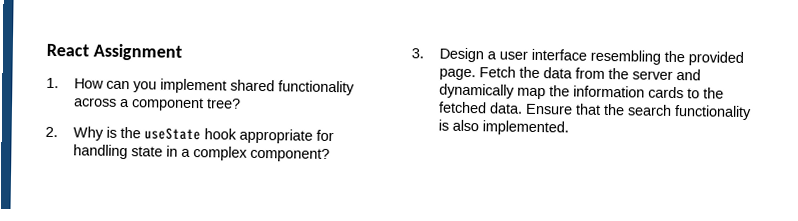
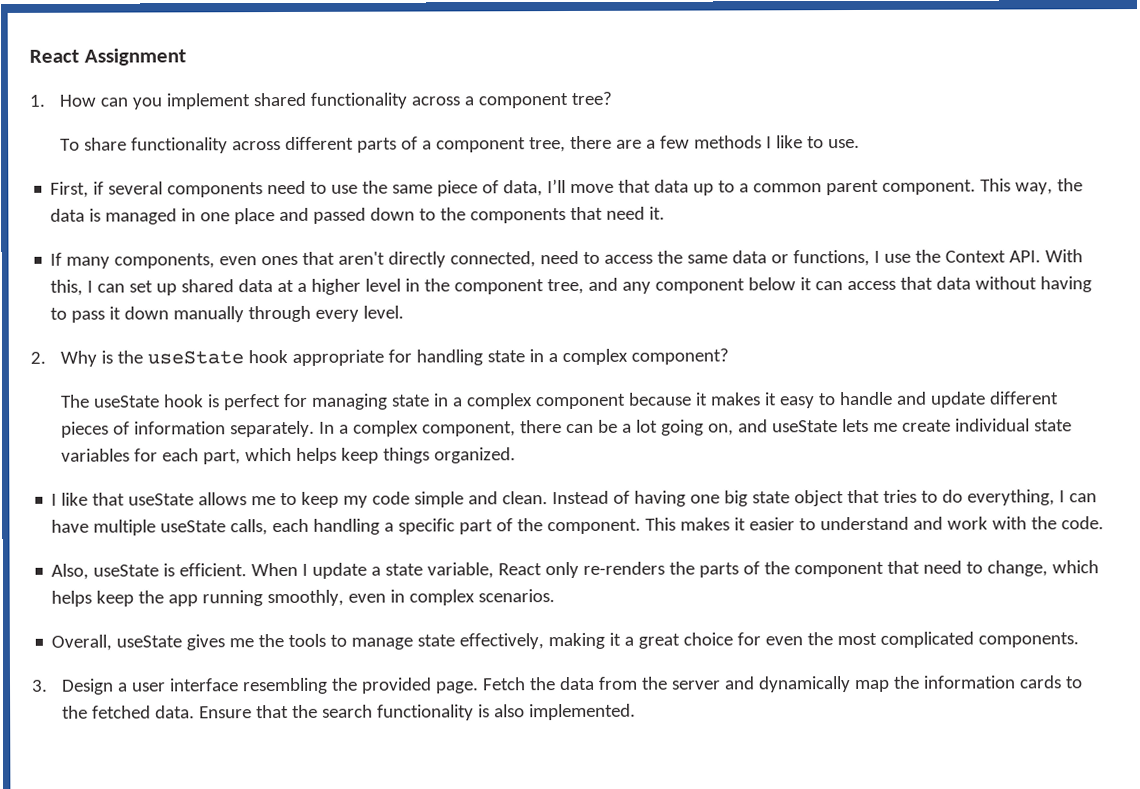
(241, 103) none -> [60,135,861,154] [50,178,1084,198] [50,206,666,225] [50,249,1084,269] [50,276,1093,296] [50,305,405,323] // To share functionality across different parts of a component tree, there are a few methods I like to use. // First, if several components need to use the same piece of data, I’ll move that data up to a common parent component. This way, the data is managed in one place and passed down to the components that need it. // If many components, even ones that aren't directly connected, need to access the same data or functions, I use the Context API. With this, I can set up shared data at a higher level in the component tree, and any component below it can access that data without having to pass it down manually through every level.
(330, 154) none -> [60,391,1060,411] [61,418,1073,438] [61,447,517,465] [51,489,1098,508] [51,516,1105,536] [51,560,1100,580] [51,589,556,607] [51,631,1080,651] // The useState hook is perfect for managing state in a complex component because it makes it easy to handle and update different pieces of information separately. In a complex component, there can be a lot going on, and useState lets me create individual state variables for each part, which helps keep things organized. // I like that useState allows me to keep my code simple and clean. Instead of having one big state object that tries to do everything, I can have multiple useState calls, each handling a specific part of the component. This makes it easier to understand and work with the code. // Also, useState is efficient. When I update a state variable, React only re-renders the parts of the component that need to change, which helps keep the app running smoothly, even in complex scenarios. // Overall, useState gives me the tools to manage state effectively, making it a great choice for even the most complicated components.

